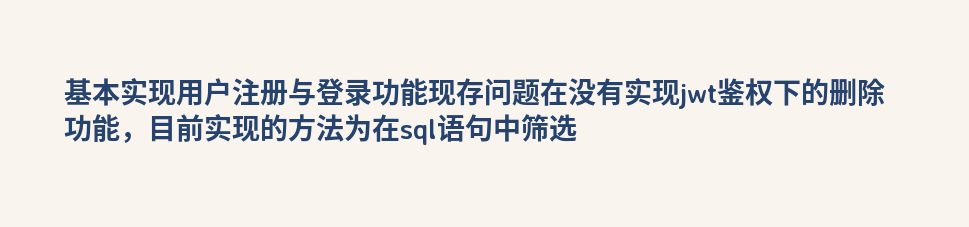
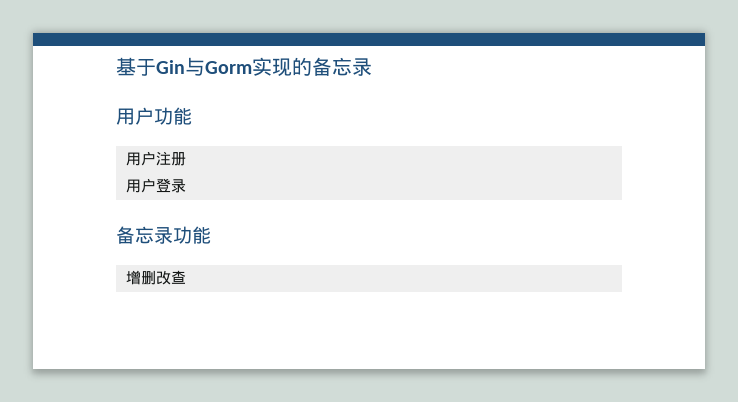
[92,78,176,106] 本实现 -> [136,57,372,77] [116,107,192,125] 于Gin与Gorm实现的备忘录 // 用户功能 //
[288,78,316,106] 与 -> [126,178,157,193] // 用户
[372,78,885,109] [64,114,577,145] 功能现存问题在没有实现jwt鉴权下的删除功能，目前实现的方法为在sql语句中筛选 -> [116,226,211,244] [126,270,187,285] // 备忘录功能 // 增删改查

